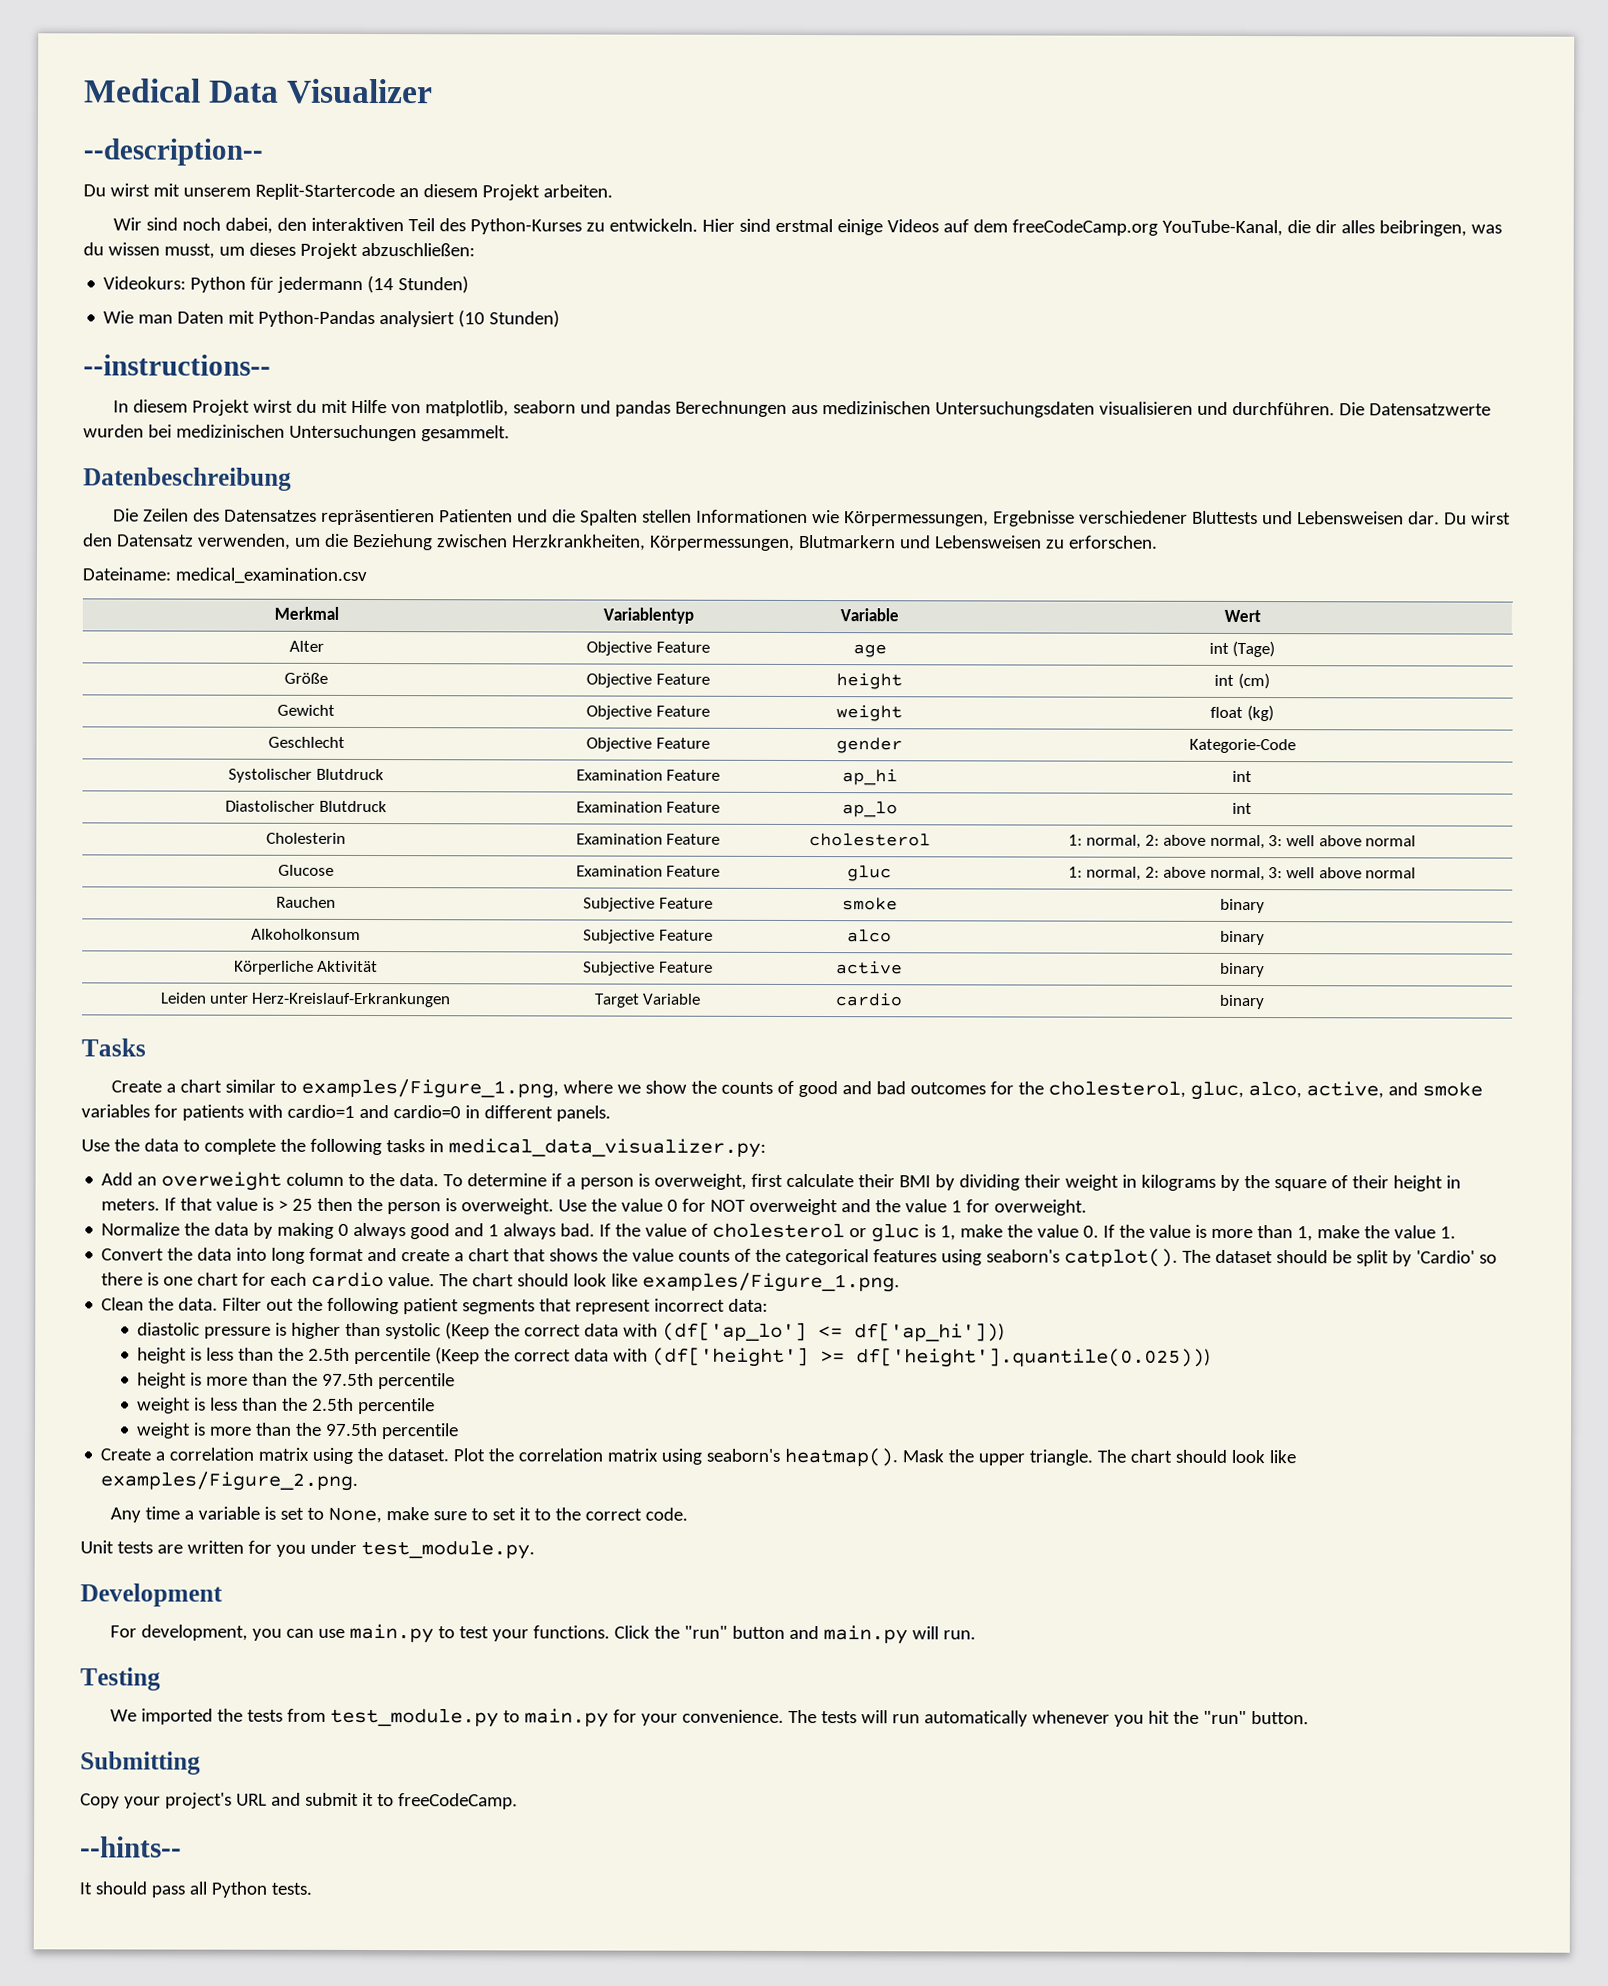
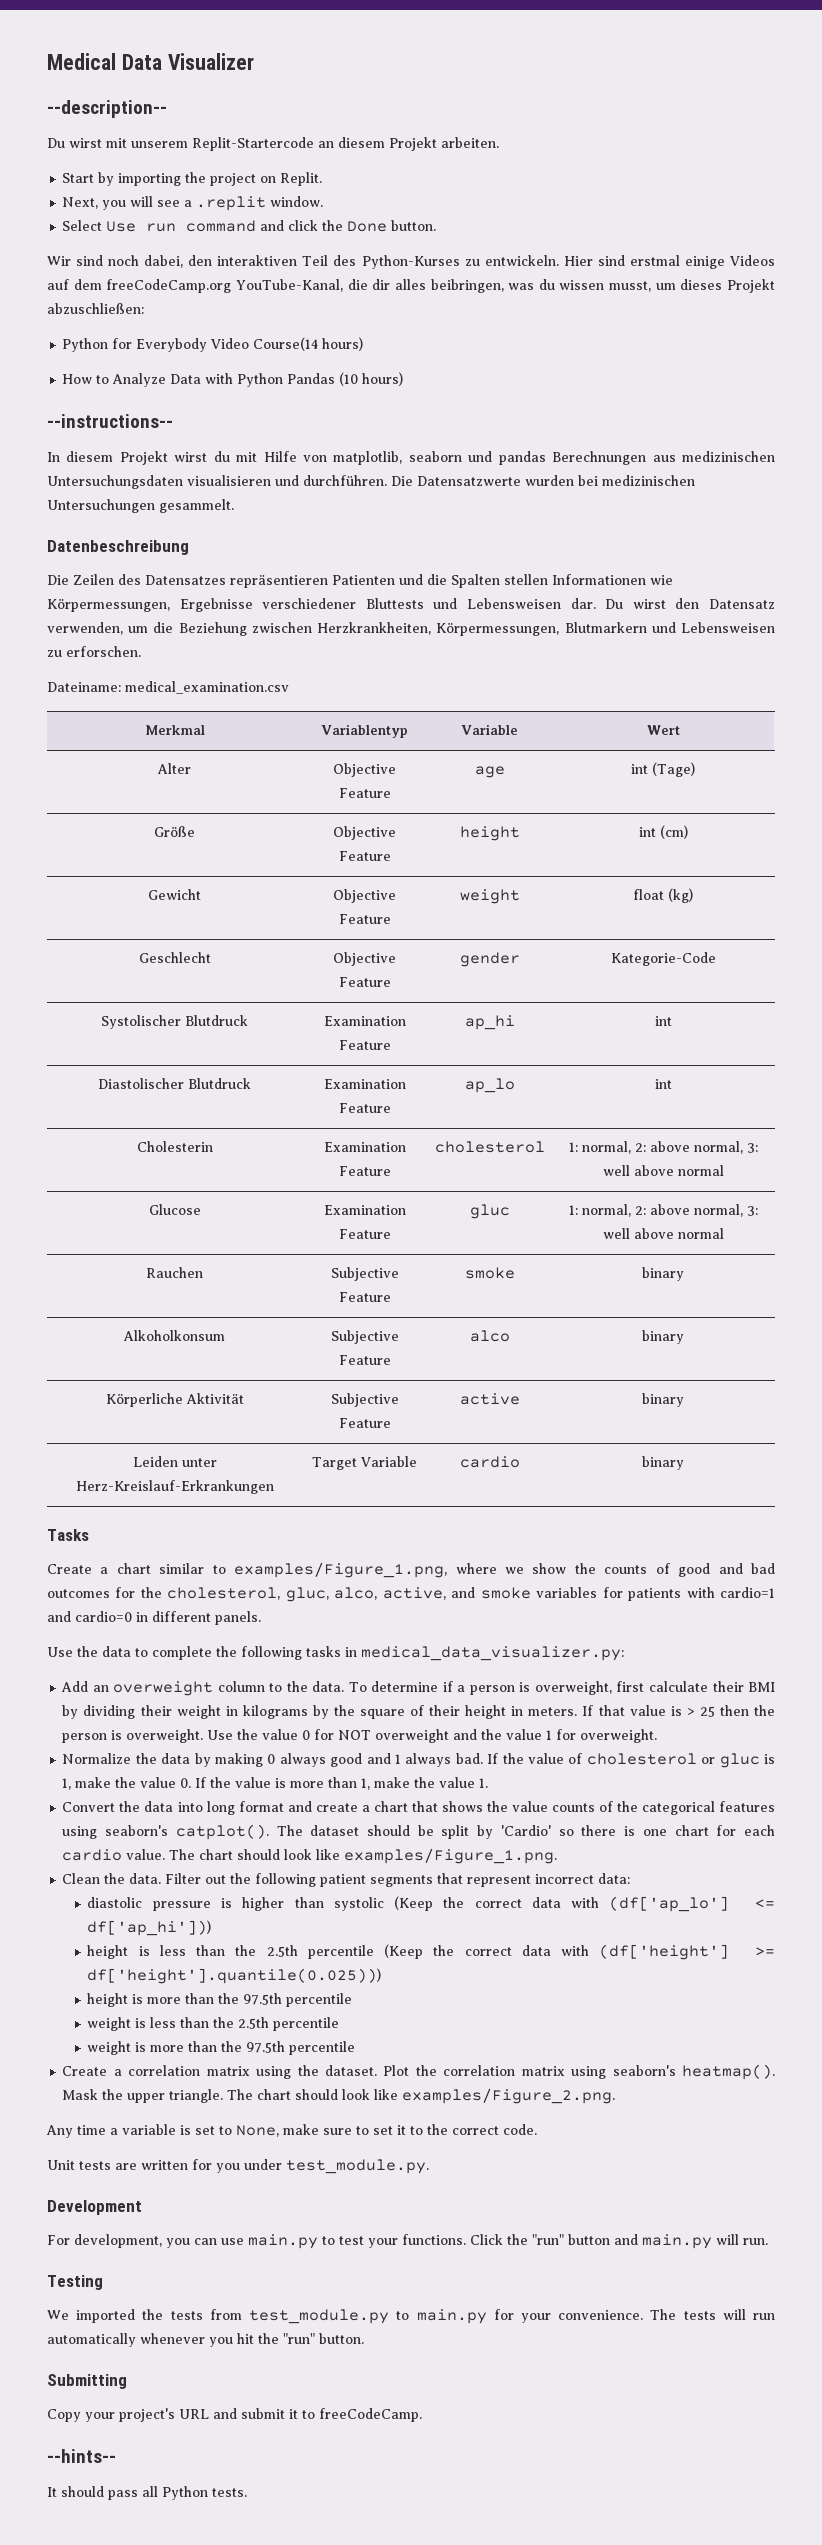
(613, 191) none -> [62,172,323,186] [62,196,324,211] [62,220,437,232] // Start by importing the project on Replit. // Next, you will see a .replit window. // Select Use run command and click the Done button.
[103,276,470,294] [103,310,561,328] Videokurs: Python für jedermann (14 Stunden) // Wie man Daten mit Python-Pandas analysiert (10 Stunden) -> [62,337,364,352] [62,372,404,387] Python for Everybody Video Course(14 hours) // How to Analyze Data with Python Pandas (10 hours)

